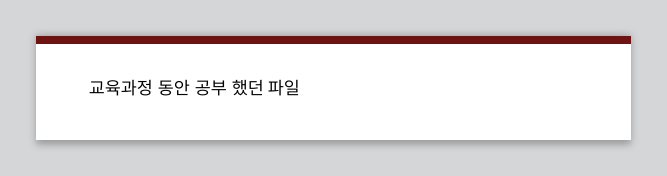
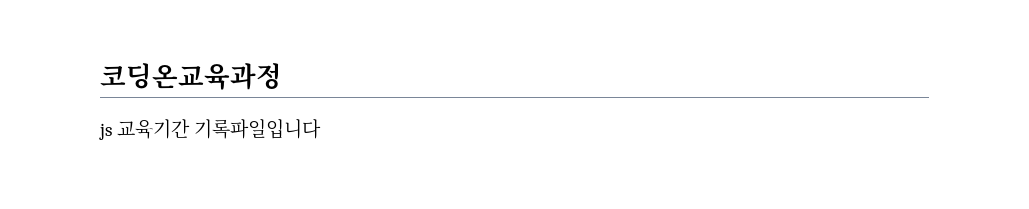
[89,79,301,96] 교육과정 동안 공부 했던 파일 -> [100,63,282,90] [99,119,322,140] 코딩온교육과정 // js 교육기간 기록파일입니다

